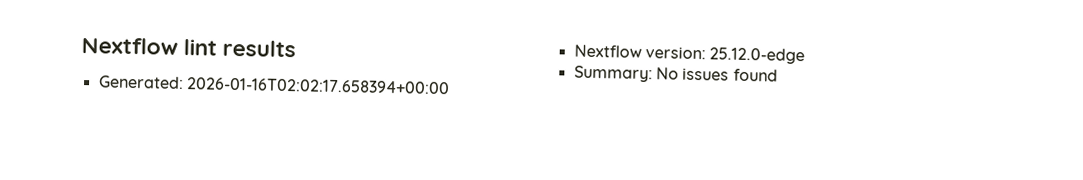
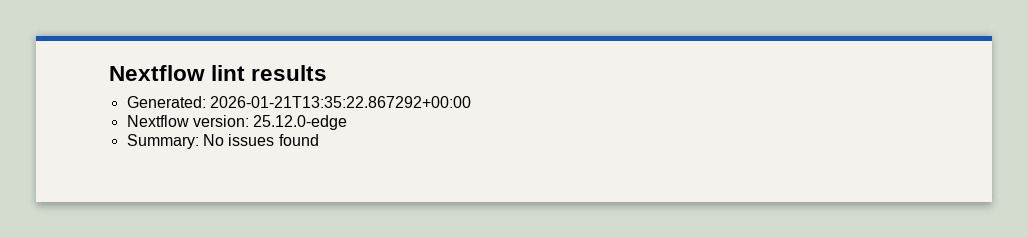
[185,77,450,95] 2026-01-16T02:02:17.658394+00:00 -> [209,96,471,108] 2026-01-21T13:35:22.867292+00:00

